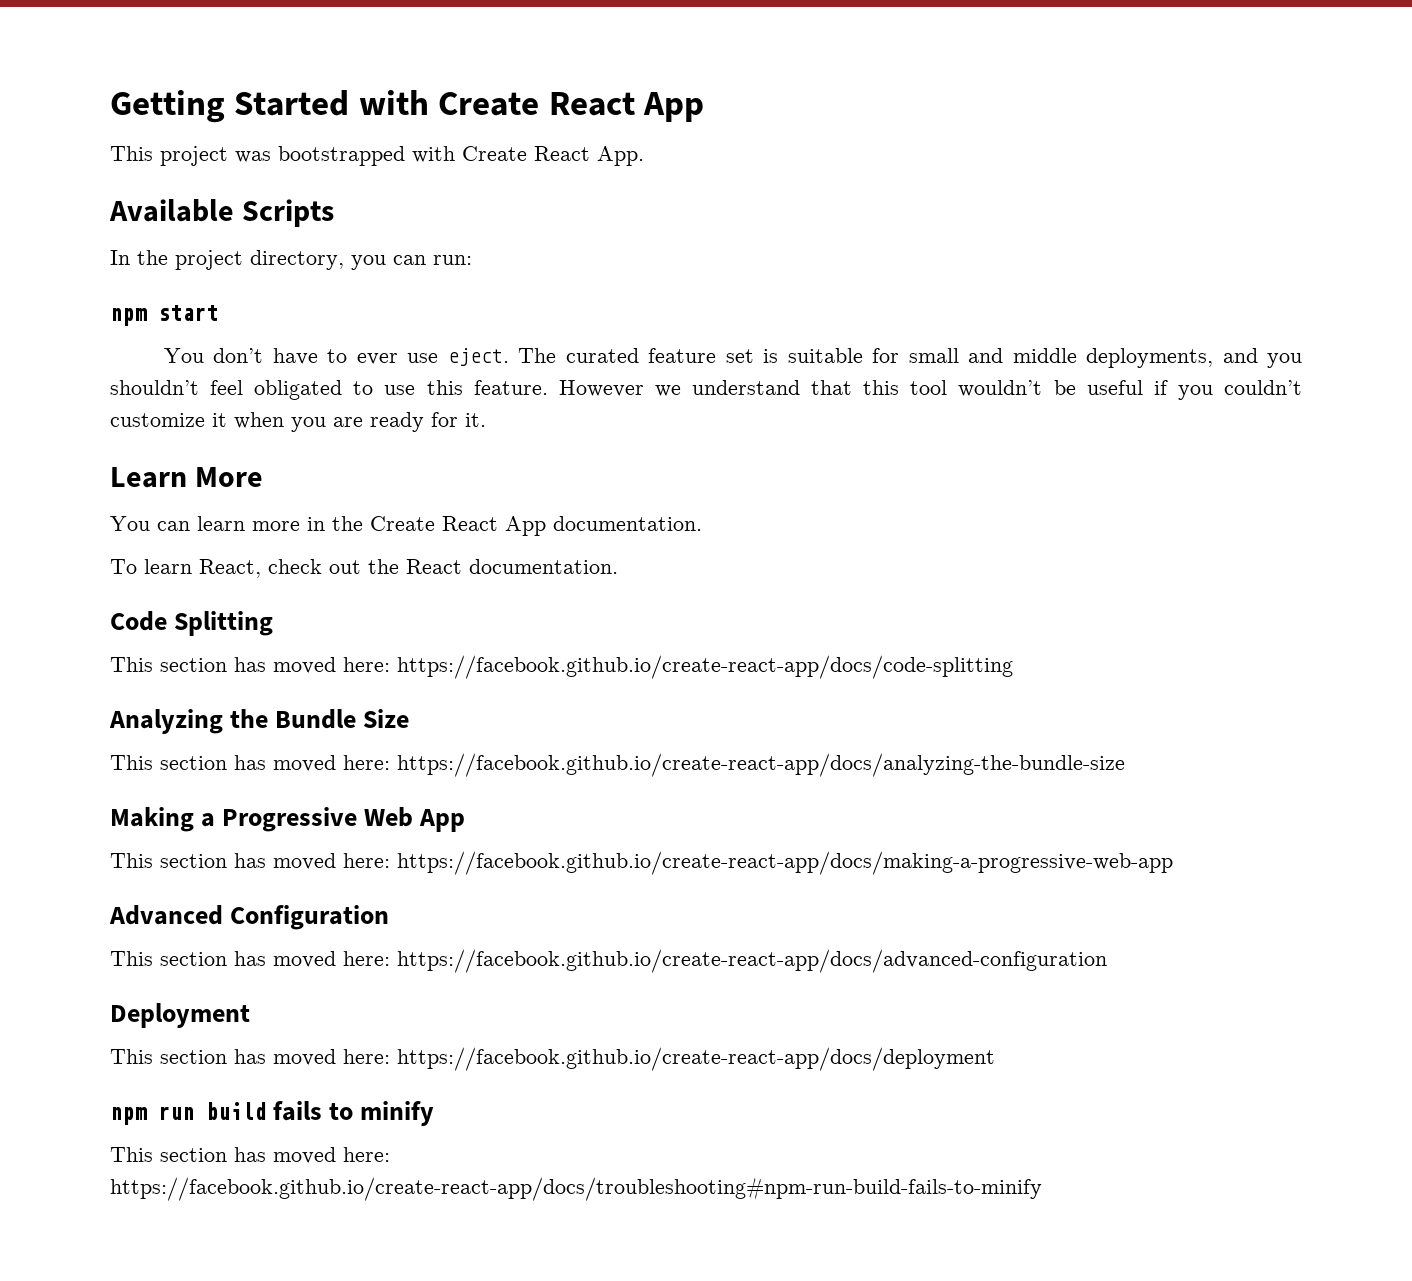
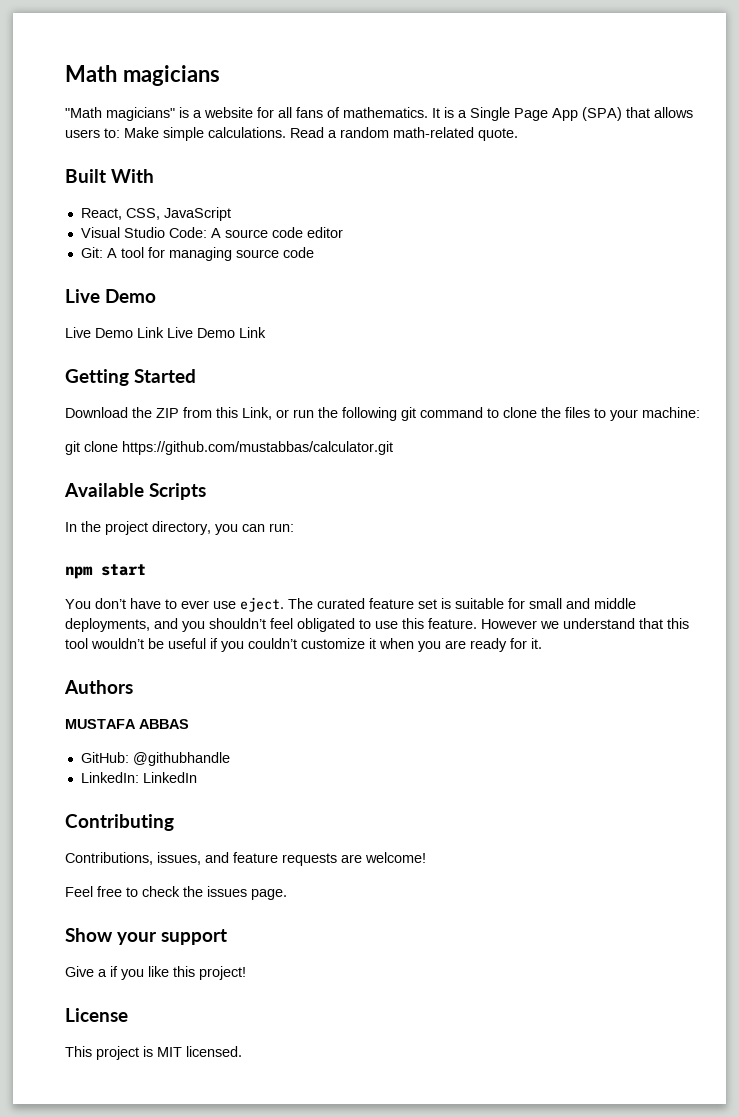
[110,90,705,123] [110,146,644,166] Getting Started with Create React App // This project was bootstrapped with Create React App. -> [65,65,220,86] [65,107,693,121] [65,127,518,141] [65,169,154,183] [80,207,231,221] [80,227,343,238] [80,247,314,261] [65,289,156,303] [65,327,266,338] [65,369,196,386] [65,407,700,421] [65,441,393,455] Math magicians // "Math magicians" is a website for all fans of mathematics. It is a Single Page App (SPA) that allows users to: Make simple calculations. Read a random math-related quote. // Built With // React, CSS, JavaScript // Visual Studio Code: A source code editor // Git: A tool for managing source code // Live Demo // Live Demo Link Live Demo Link // Getting Started // Download the ZIP from this Link, or run the following git command to clone the files to your machine: // git clone https://github.com/mustabbas/calculator.git
[110,467,264,488] [110,516,702,536] [110,559,618,578] [110,611,274,636] [110,655,1013,679] [109,709,410,734] [110,753,1125,777] [110,807,466,832] [110,851,1173,875] [109,905,390,930] [110,949,1107,973] [110,1003,250,1028] [110,1047,995,1071] [110,1101,435,1126] [110,1147,390,1164] [110,1177,1042,1201] Learn More // You can learn more in the Create React App documentation. // To learn React, check out the React documentation. // Code Splitting // This section has moved here: https://facebook.github.io/create-react-app/docs/code-splitting // Analyzing the Bundle Size // This section has moved here: https://facebook.github.io/create-react-app/docs/analyzing-the-bundle-size // Making a Progressive Web App // This section has moved here: https://facebook.github.io/create-react-app/docs/making-a-progressive-web-app // Advanced Configuration // This section has moved here: https://facebook.github.io/create-react-app/docs/advanced-configuration // Deployment // This section has moved here: https://facebook.github.io/create-react-app/docs/deployment // npm run build fails to minify // This section has moved here: https://facebook.github.io/create-react-app/docs/troubleshooting#npm-run-build-fails-to-minify -> [64,680,133,694] [65,719,189,729] [80,752,230,766] [80,772,197,783] [65,814,174,831] [65,852,426,866] [65,886,287,900] [65,928,227,945] [65,966,246,980] [65,1008,128,1022] [65,1046,242,1060] Authors // MUSTAFA ABBAS // GitHub: @githubhandle // LinkedIn: LinkedIn // Contributing // Contributions, issues, and feature requests are welcome! // Feel free to check the issues page. // Show your support // Give a if you like this project! // License // This project is MIT licensed.

